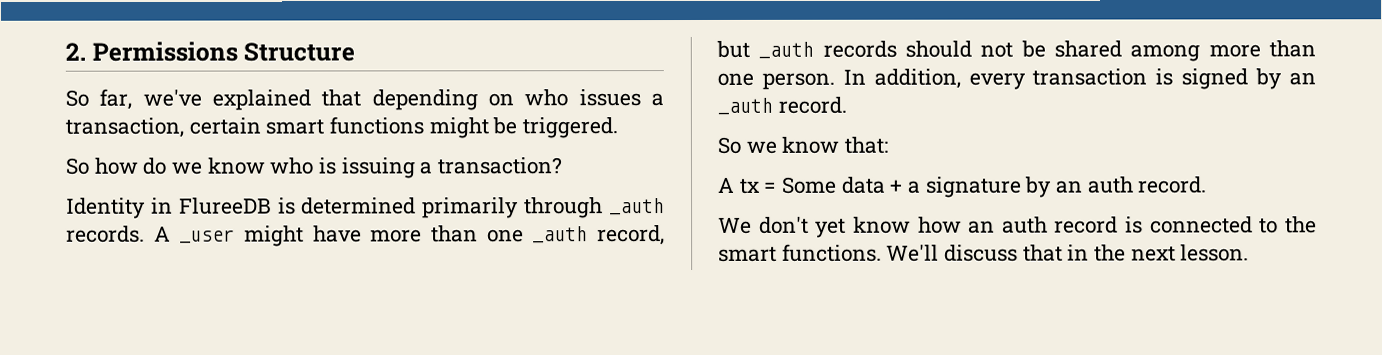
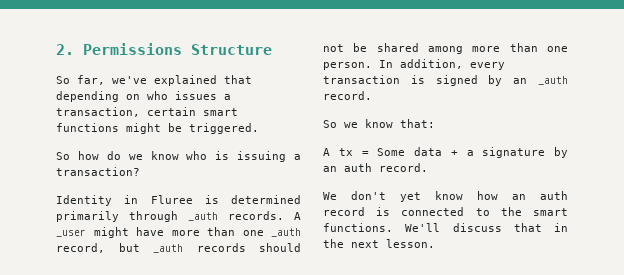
[178,197,272,215] FlureeDB -> [150,195,193,204] Fluree

